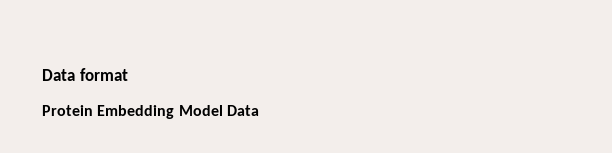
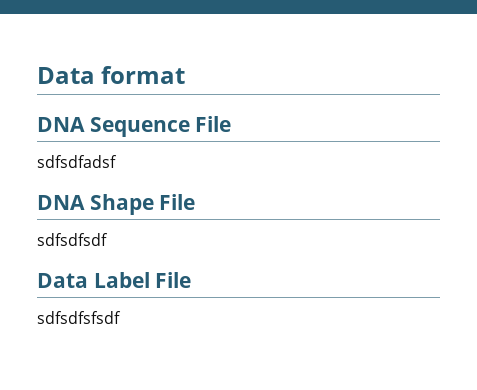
[42,105,259,119] Protein Embedding Model Data -> [37,116,232,137] [37,155,117,168] [37,194,196,215] [37,233,108,246] [37,272,192,288] [37,311,121,324] DNA Sequence File // sdfsdfadsf // DNA Shape File // sdfsdfsdf // Data Label File // sdfsdfsfsdf

